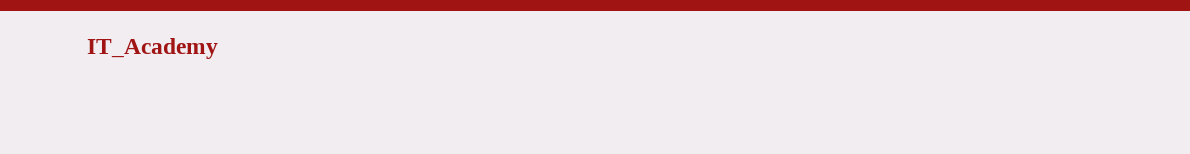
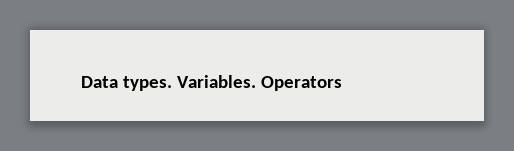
[87,38,218,59] IT_Academy -> [81,75,343,91] Data types. Variables. Operators

